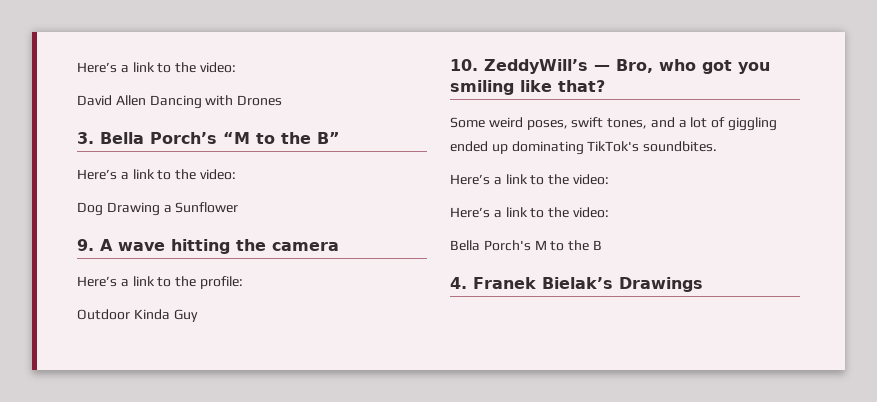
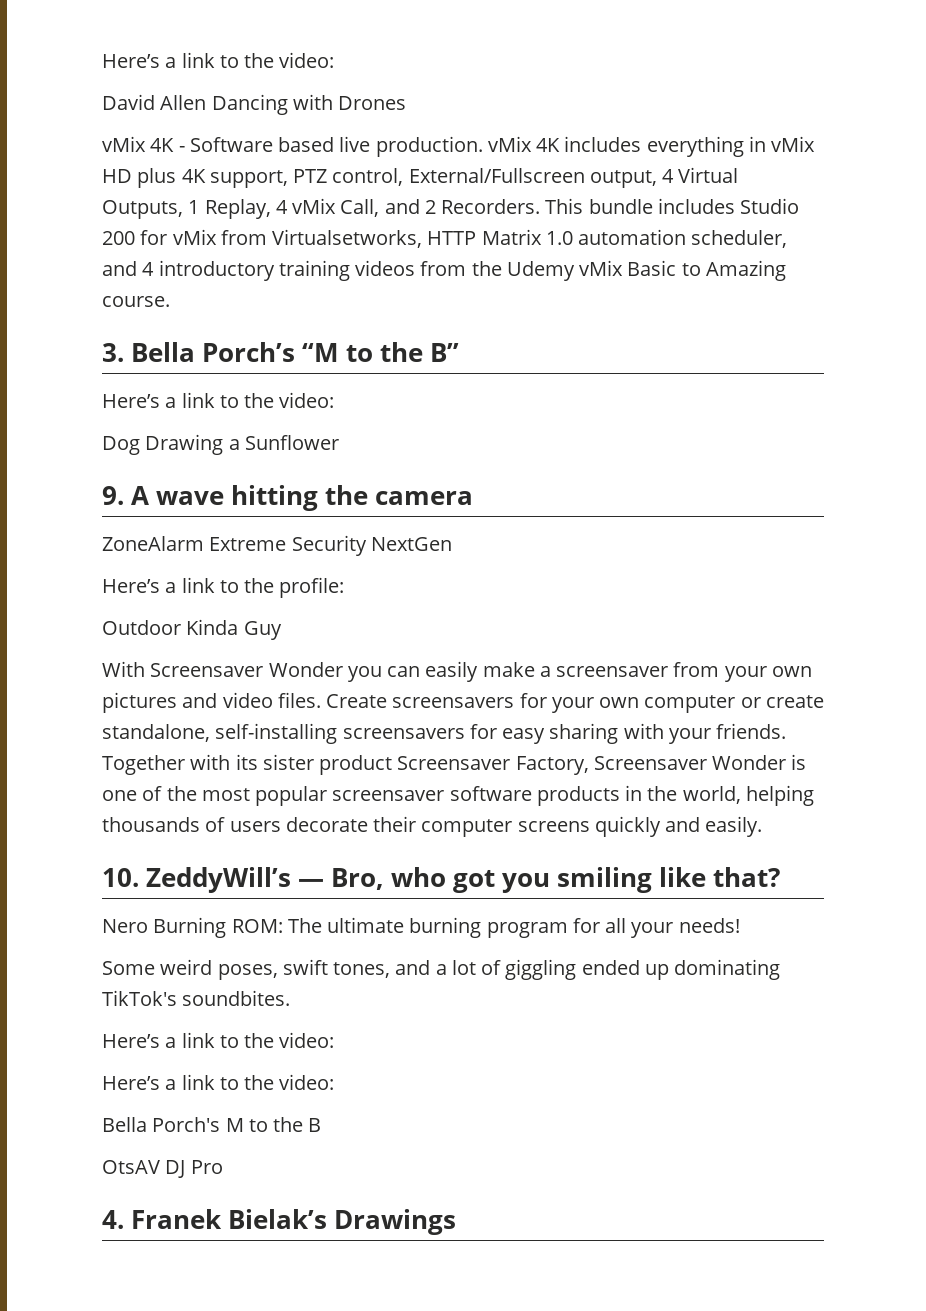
(283, 100) none -> [102,136,816,157] [102,167,739,188] [102,198,800,219] [102,229,788,248] [102,260,786,281] [102,296,170,307] // vMix 4K - Software based live production. vMix 4K includes everything in vMix HD plus 4K support, PTZ control, External/Fullscreen output, 4 Virtual Outputs, 1 Replay, 4 vMix Call, and 2 Recorders. This bundle includes Studio 200 for vMix from Virtualsetworks, HTTP Matrix 1.0 automation scheduler, and 4 introductory training videos from the Udemy vMix Basic to Amazing course.
(339, 246) none -> [102,535,452,556] // ZoneAlarm Extreme Security NextGen
(198, 315) none -> [102,661,812,682] [102,692,824,713] [102,723,787,744] [102,754,807,775] [102,785,814,806] [102,816,763,837] // With Screensaver Wonder you can easily make a screensaver from your own pictures and video files. Create screensavers for your own computer or create standalone, self-installing screensavers for easy sharing with your friends. Together with its sister product Screensaver Factory, Screensaver Wonder is one of the most popular screensaver software products in the world, helping thousands of users decorate their computer screens quickly and easily.
(605, 86) none -> [102,917,740,938] // Nero Burning ROM: The ultimate burning program for all your needs!
(602, 245) none -> [102,1160,223,1178] // OtsAV DJ Pro

